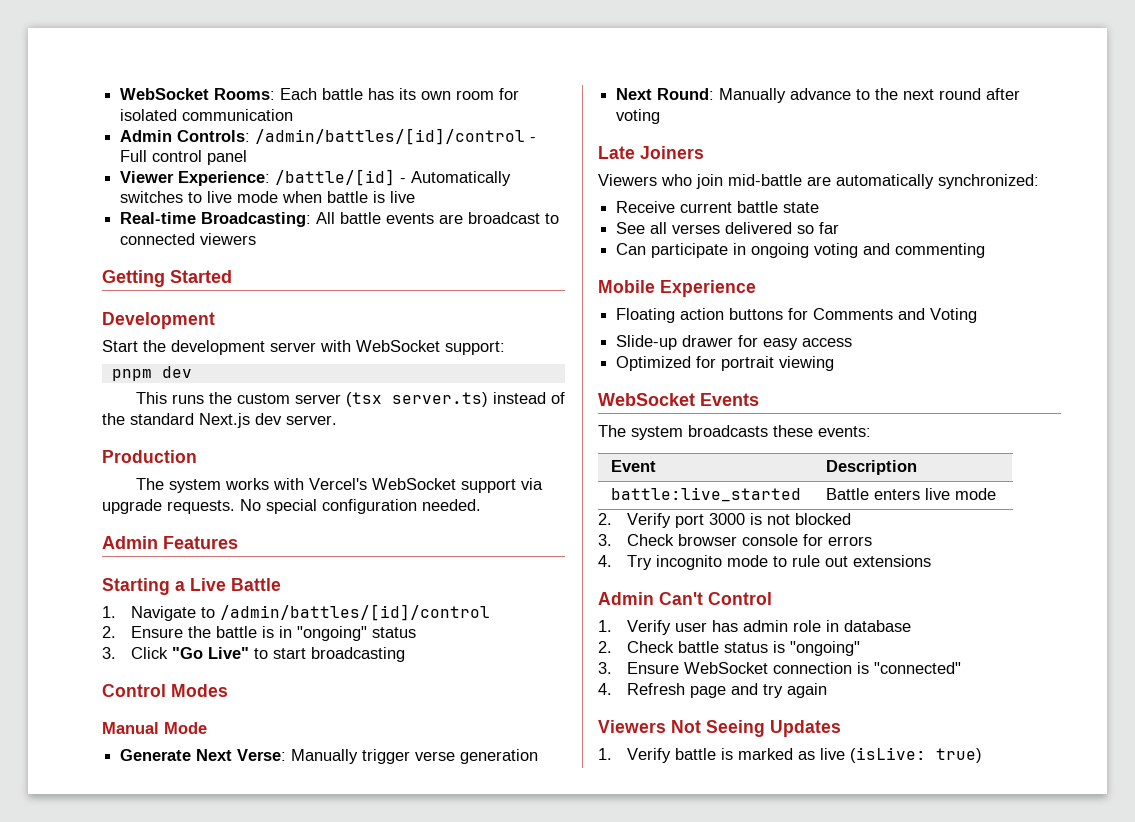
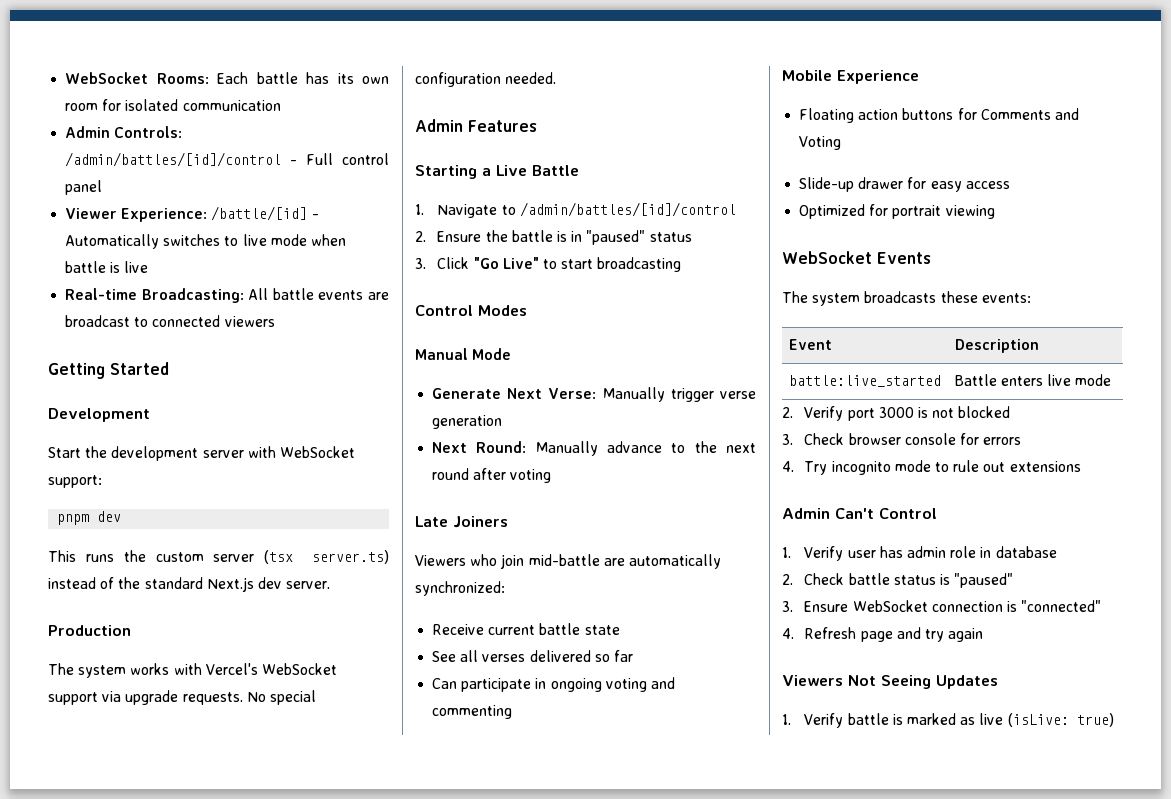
[296,626,367,641] "ongoing" -> [586,230,646,245] "paused"
[789,641,860,656] "ongoing" -> [954,573,1014,588] "paused"

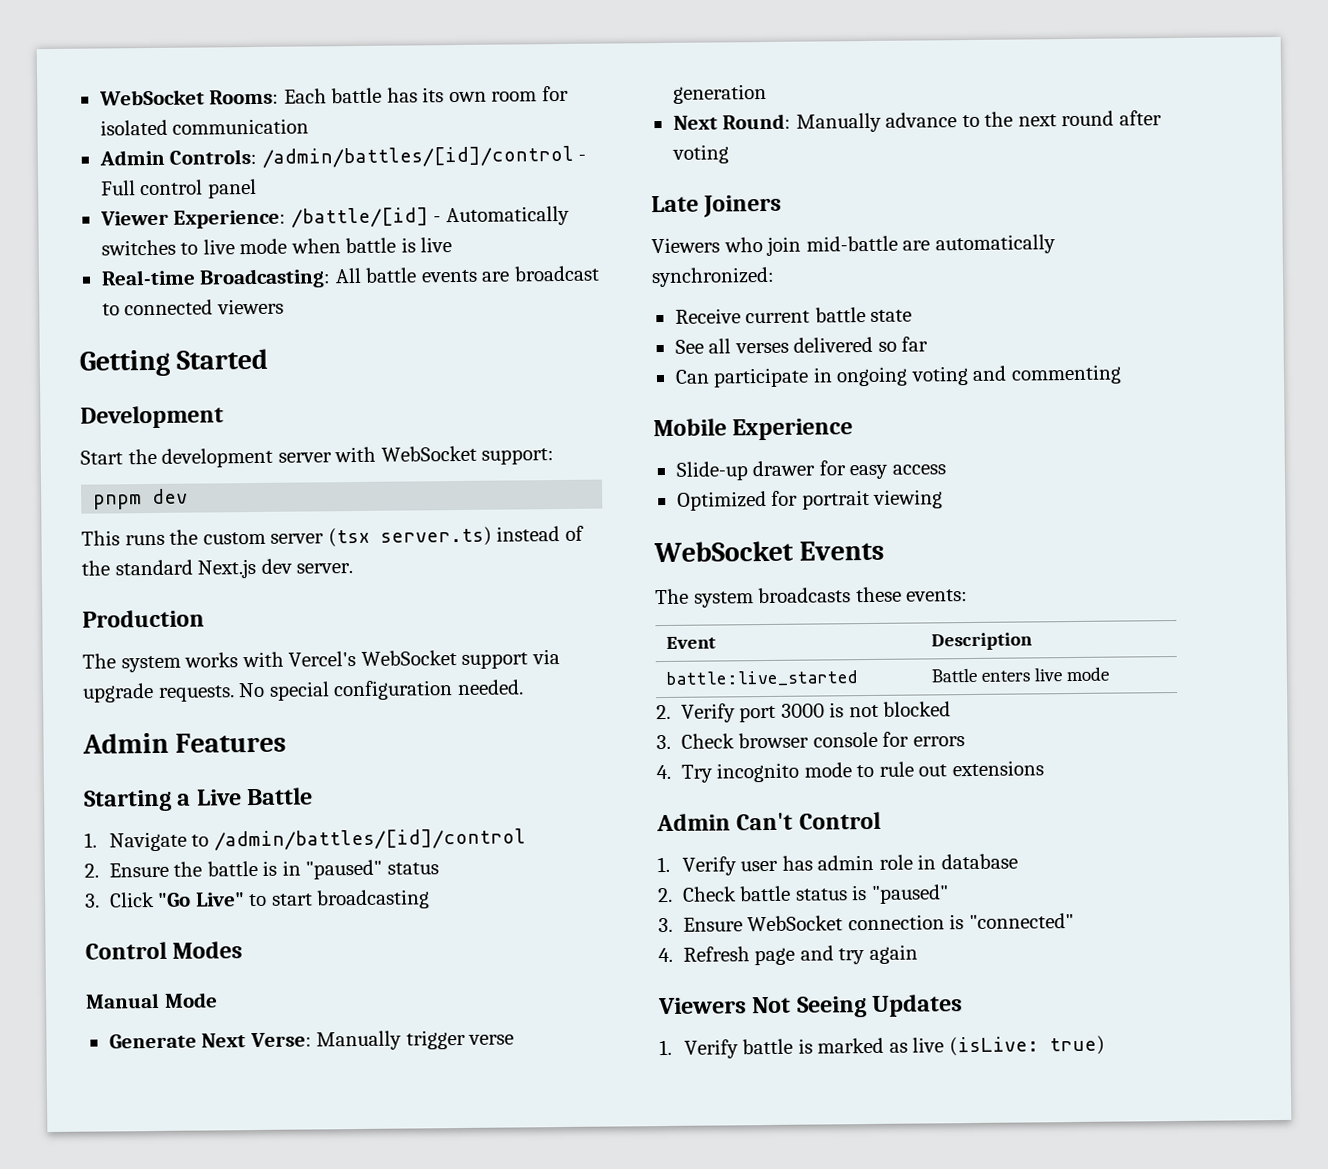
[799,108,1079,123] [799,136,842,150] // Floating action buttons for Comments and Voting -> (854, 429) none

